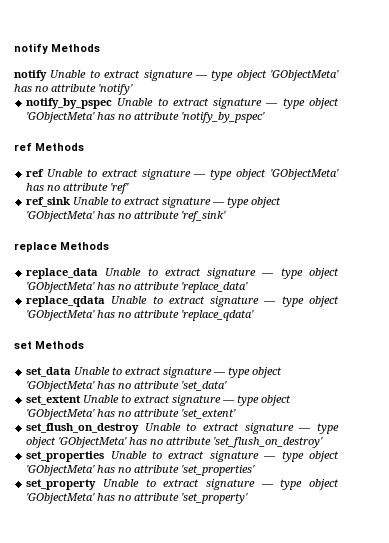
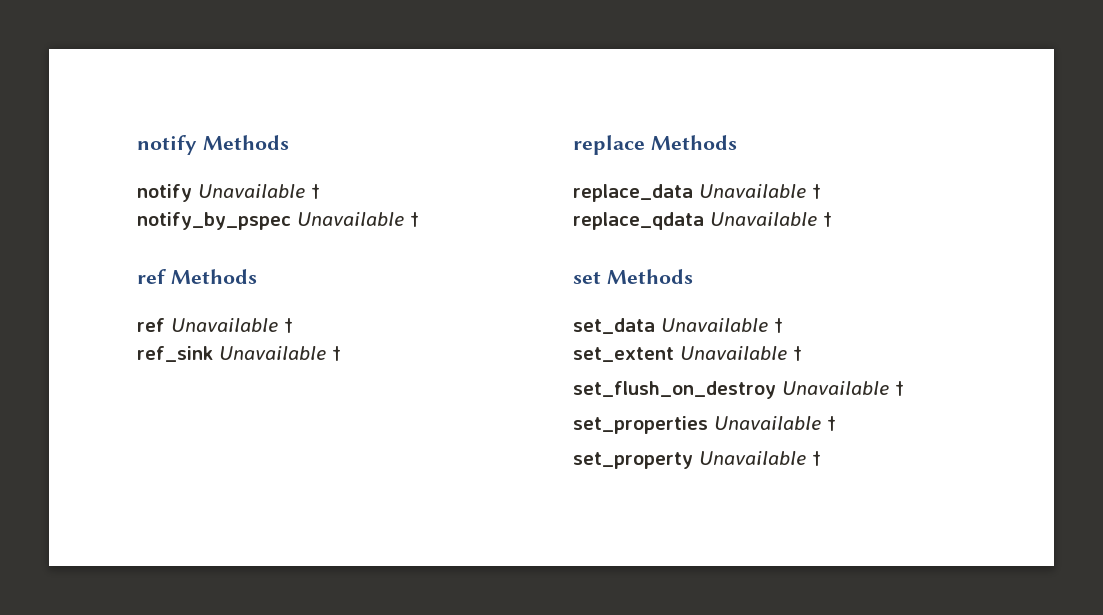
[50,70,339,81] [14,84,133,95] [26,98,339,109] [26,112,266,123] [14,143,84,151] [26,169,340,180] [26,183,130,194] [26,197,282,208] [26,211,227,222] [14,242,109,252] [26,268,339,279] [26,282,249,293] [26,296,339,307] [26,310,255,321] [14,341,84,349] [26,367,283,378] [26,381,228,392] [26,395,292,406] [26,409,237,420] [26,423,339,434] [26,437,324,448] [26,451,339,462] [26,465,256,476] [26,479,339,490] [26,493,249,504] Unable to extract signature — type object 'GObjectMeta' has no attribute 'notify' // notify_by_pspec Unable to extract signature — type object 'GObjectMeta' has no attribute 'notify_by_pspec' // ref Methods // ref Unable to extract signature — type object 'GObjectMeta' has no attribute 'ref' // ref_sink Unable to extract signature — type object 'GObjectMeta' has no attribute 'ref_sink' // replace Methods // replace_data Unable to extract signature — type object 'GObjectMeta' has no attribute 'replace_data' // replace_qdata Unable to extract signature — type object 'GObjectMeta' has no attribute 'replace_qdata' // set Methods // set_data Unable to extract signature — type object 'GObjectMeta' has no attribute 'set_data' // set_extent Unable to extract signature — type object 'GObjectMeta' has no attribute 'set_extent' // set_flush_on_destroy Unable to extract signature — type object 'GObjectMeta' has no attribute 'set_flush_on_destroy' // set_properties Unable to extract signature — type object 'GObjectMeta' has no attribute 'set_properties' // set_property Unable to extract signature — type object 'GObjectMeta' has no attribute 'set_property' -> [198,184,320,199] [137,212,419,230] [137,269,257,284] [137,318,293,333] [137,346,341,362] [573,135,737,155] [573,184,821,202] [573,212,832,230] [573,269,693,284] [573,318,783,334] [573,346,802,362] [573,381,904,399] [573,416,836,434] [573,451,821,469] Unavailable † // notify_by_pspec Unavailable † // ref Methods // ref Unavailable † // ref_sink Unavailable † // replace Methods // replace_data Unavailable † // replace_qdata Unavailable † // set Methods // set_data Unavailable † // set_extent Unavailable † // set_flush_on_destroy Unavailable † // set_properties Unavailable † // set_property Unavailable †

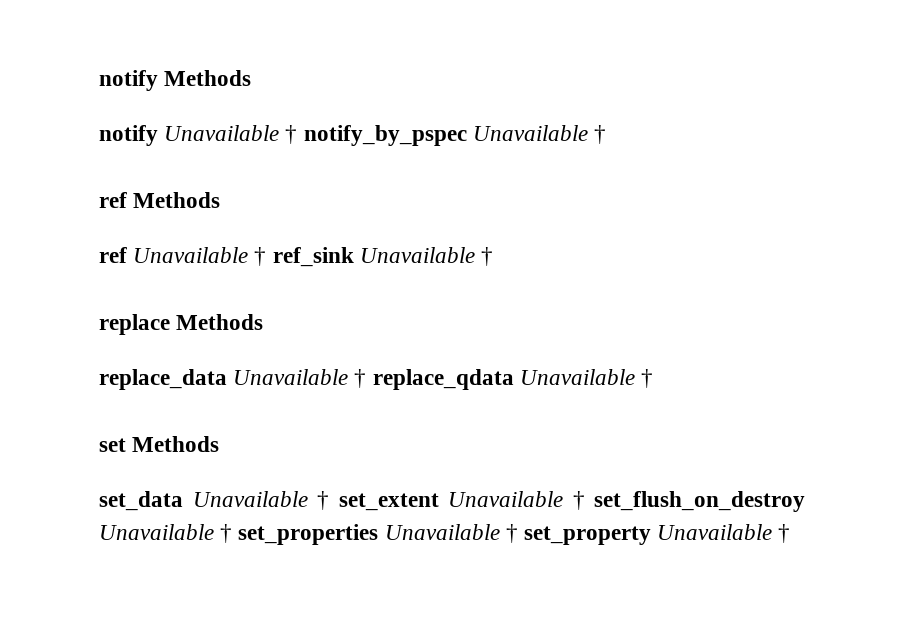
(320, 191) // -> (298, 134) none
(293, 325) // -> (267, 256) none
(821, 191) // -> (367, 378) none
(783, 325) // -> (329, 500) none
(802, 353) // -> (585, 500) none
(904, 388) // -> (233, 533) none
(836, 423) // -> (518, 533) none

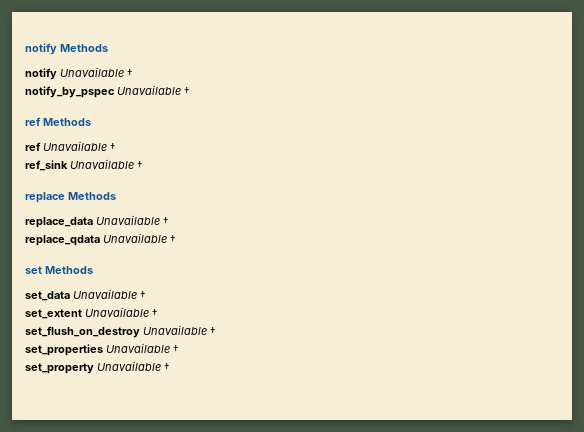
(298, 134) none -> (132, 73) //
(267, 256) none -> (115, 147) //
(367, 378) none -> (168, 221) //
(329, 500) none -> (145, 295) //
(585, 500) none -> (157, 313) //
(233, 533) none -> (215, 331) //
(518, 533) none -> (178, 349) //

